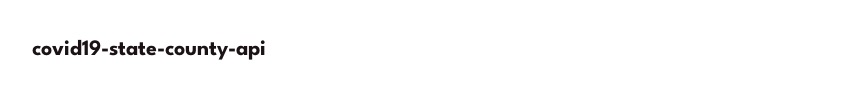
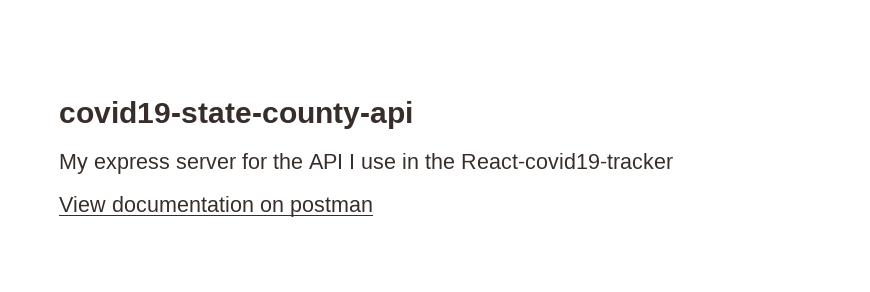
(266, 49) none -> [59,153,673,174] [59,196,373,217] // My express server for the API I use in the React-covid19-tracker // View documentation on postman

